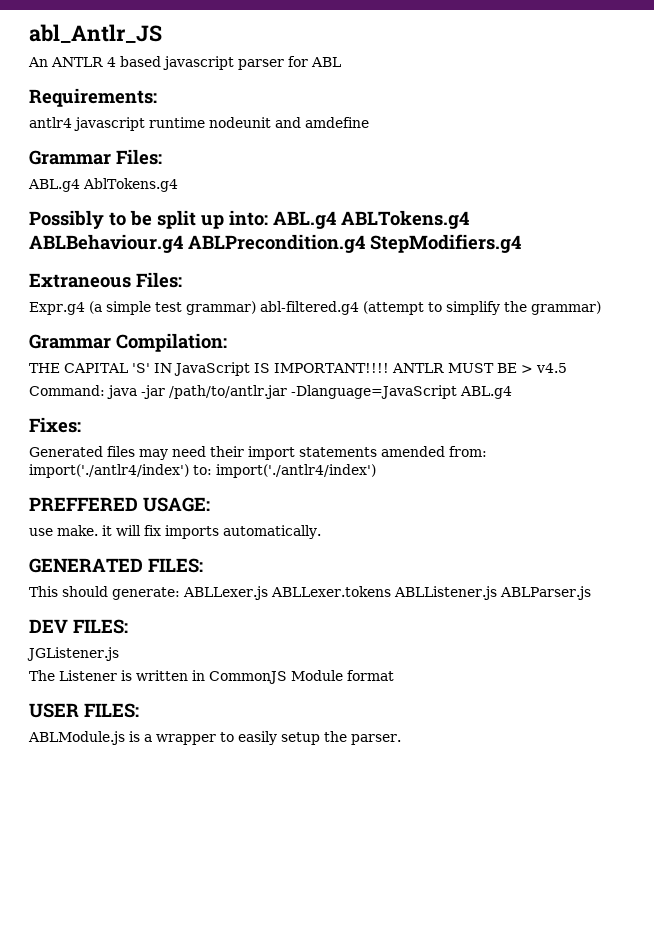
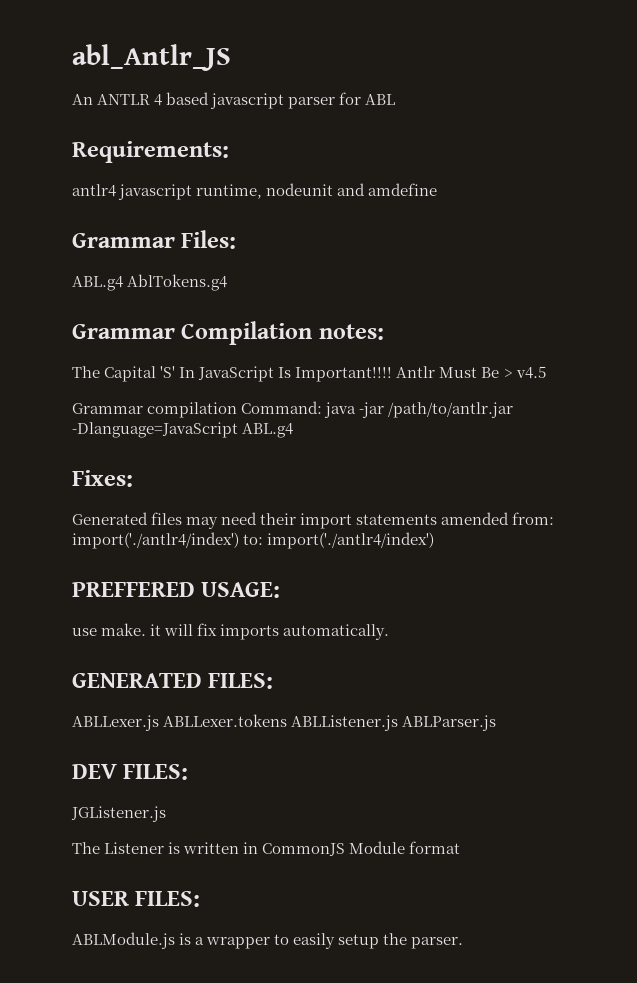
[149,117,205,128] runtime -> [196,184,263,199] runtime,
[29,210,469,229] [29,234,521,253] [29,272,182,288] [29,301,601,315] [29,333,227,352] [29,362,517,376] Possibly to be split up into: ABL.g4 ABLTokens.g4 ABLBehaviour.g4 ABLPrecondition.g4 StepModifiers.g4 // Extraneous Files: // Expr.g4 (a simple test grammar) abl-filtered.g4 (attempt to simplify the grammar) // Grammar Compilation: // THE CAPITAL 'S' IN JavaScript IS IMPORTANT!!!! ANTLR MUST BE -> [72,321,384,345] [72,366,500,382] Grammar Compilation notes: // The Capital 'S' In JavaScript Is Important!!!! Antlr Must Be
(567, 368) none -> [72,402,238,418] Grammar compilation
[29,586,180,600] This should generate: -> (274, 681) none

